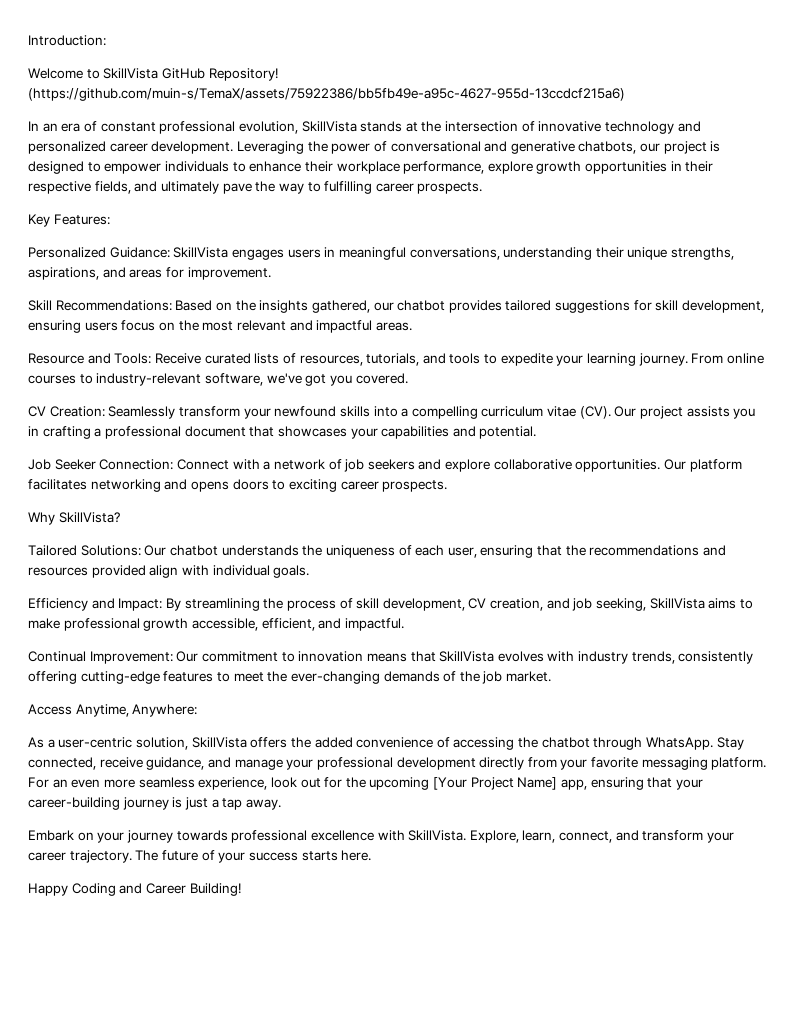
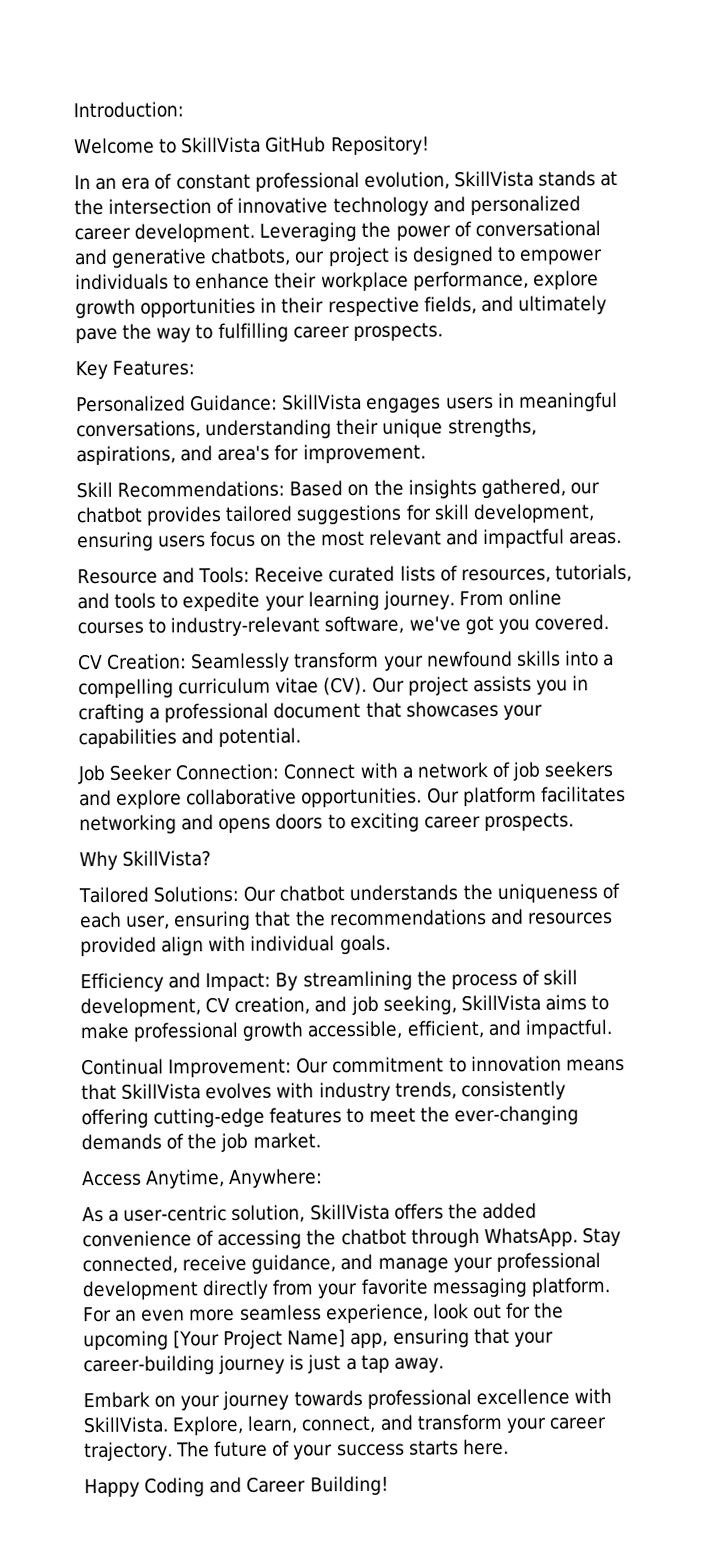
[28,88,625,101] (https://github.com/muin-s/TemaX/assets/75922386/bb5fb49e-a95c-4627-955d-13ccdcf215a6) -> (431, 145) none
[129,269,163,278] areas -> [217,445,271,462] area's

